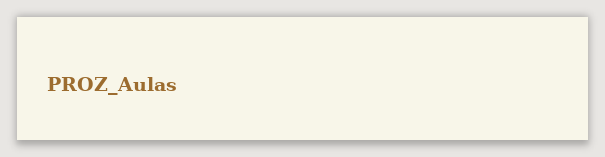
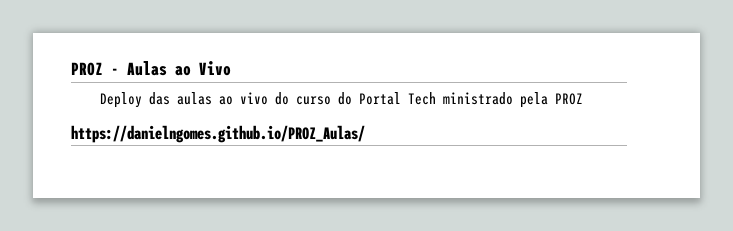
[47,77,177,95] PROZ_Aulas -> [71,61,231,76] [99,92,583,108] [71,125,365,143] PROZ - Aulas ao Vivo // Deploy das aulas ao vivo do curso do Portal Tech ministrado pela PROZ // https://danielngomes.github.io/PROZ_Aulas/

